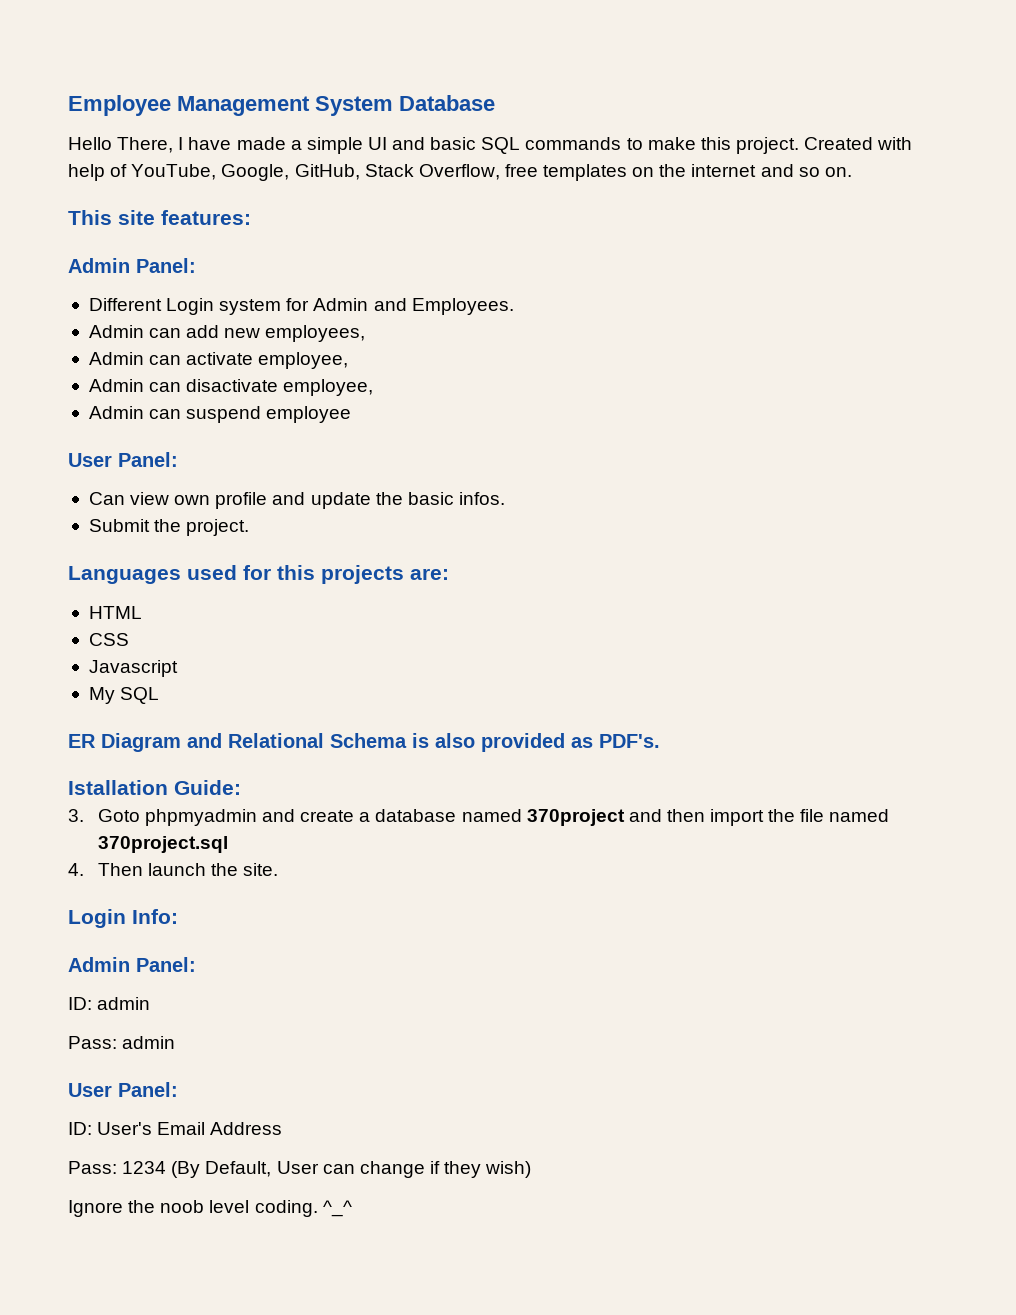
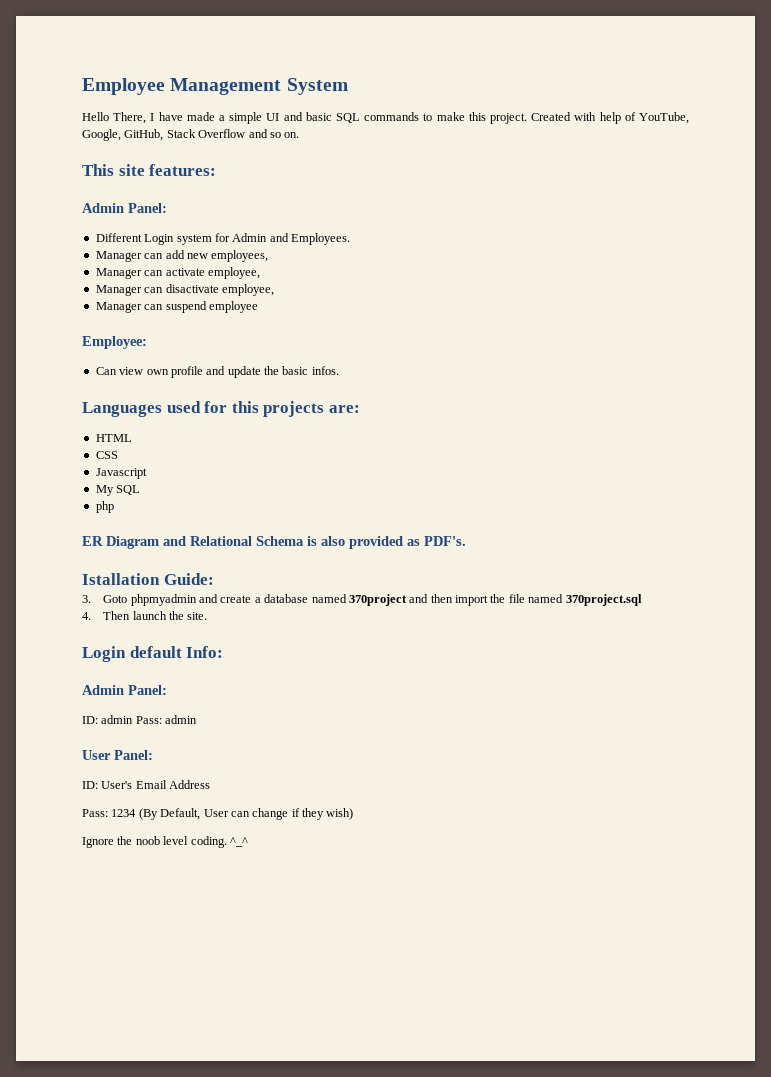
[399,95,495,111] Database -> (348, 86) none
[418,164,757,181] Overflow, free templates on the internet -> [198,129,246,138] Overflow
[88,325,144,338] Admin -> [95,251,142,262] Manager
[88,352,144,365] Admin -> [95,268,142,279] Manager
[88,379,144,392] Admin -> [95,285,142,296] Manager
[88,406,144,419] Admin -> [95,302,142,313] Manager
[68,452,178,467] User Panel: -> [82,336,147,349] Employee:
[88,519,250,536] // Submit the project. -> (339, 370) none
(160, 695) none -> [95,501,114,513] // php
(126, 918) none -> [129,646,182,658] default
(151, 1003) // -> (134, 719) none

